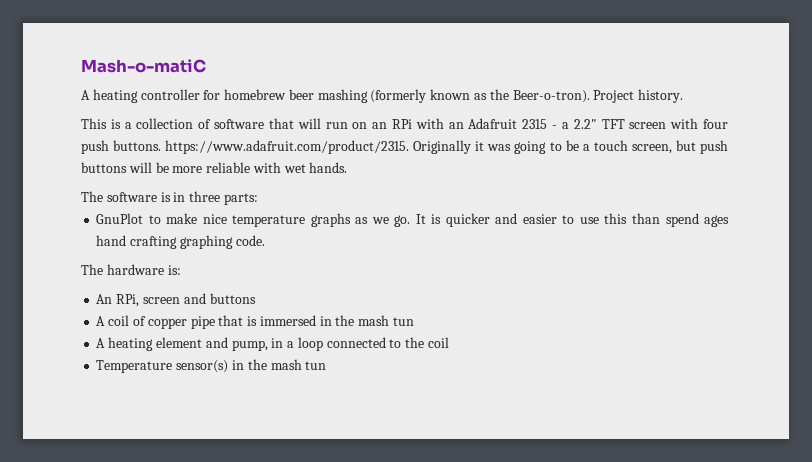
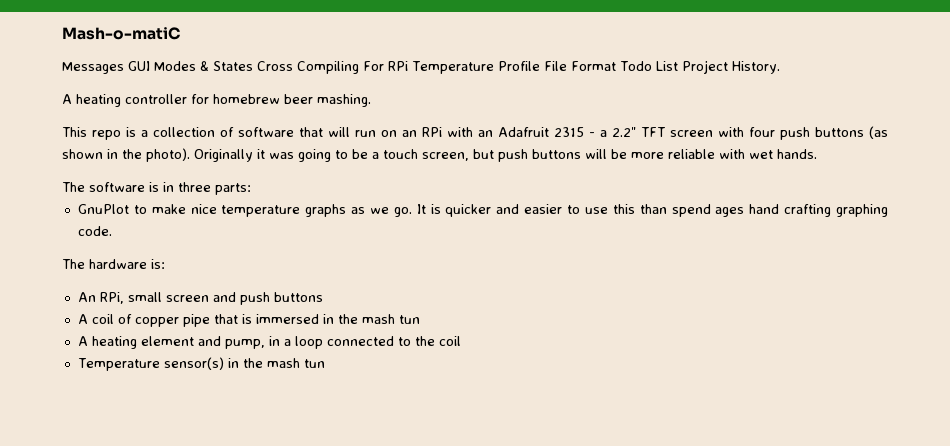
(206, 66) none -> [62,60,780,74] // Messages GUI Modes & States Cross Compiling For RPi Temperature Profile File Format Todo List Project History.
[317,89,684,103] mashing (formerly known as the Beer-o-tron). Project history. -> [317,94,371,107] mashing.
(107, 123) none -> [92,130,121,140] repo
[113,140,410,154] buttons. https://www.adafruit.com/product/2315. -> [815,126,888,139] [62,148,190,162] buttons (as shown in the photo).
(140, 300) none -> [127,292,162,302] small
(206, 298) none -> [239,292,270,305] push

